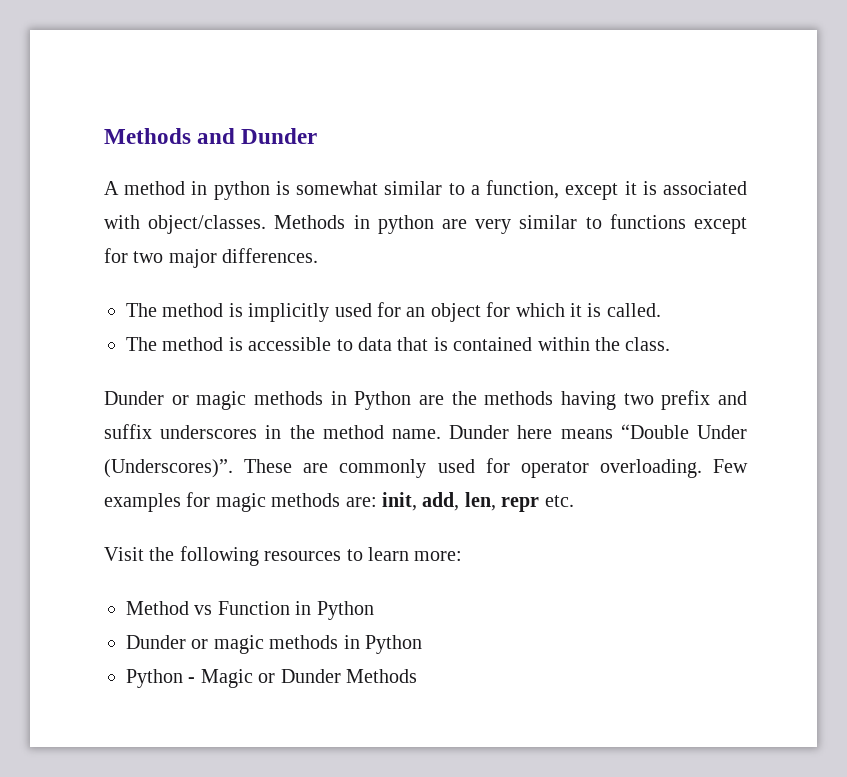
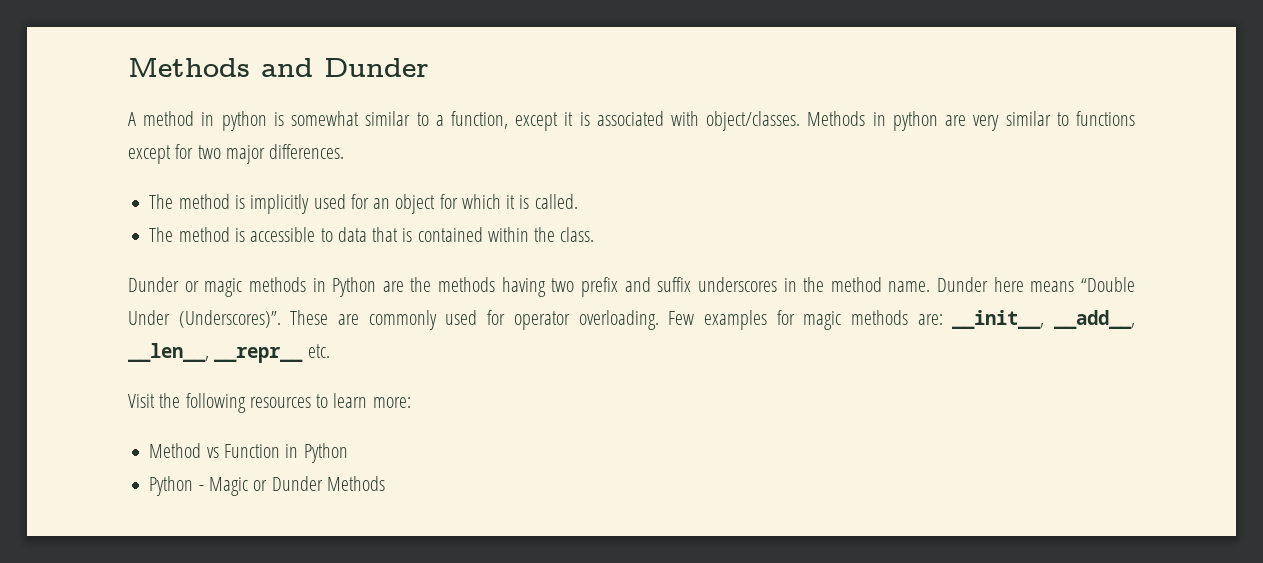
[382,492,540,512] init, add, len, repr -> [952,310,1135,329] [128,343,304,363] __init__, __add__, __len__, __repr__
[126,635,422,654] // Dunder or magic methods in Python -> (348, 453) none

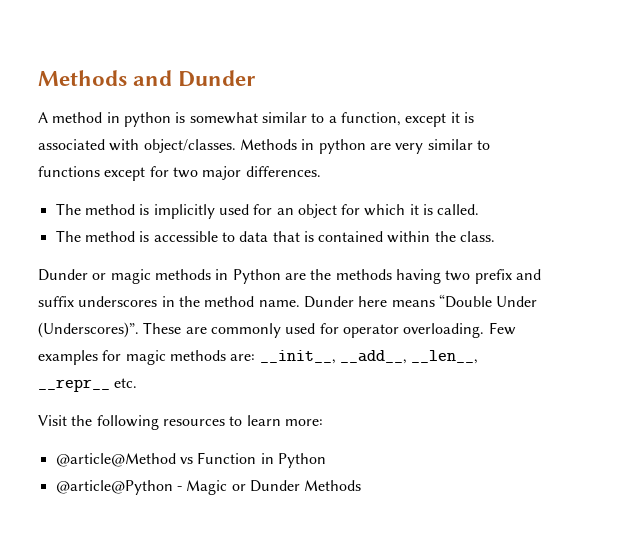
[149,443,202,458] Method -> [55,453,176,467] @article@Method
[149,476,194,496] Python -> [55,480,173,495] @article@Python

